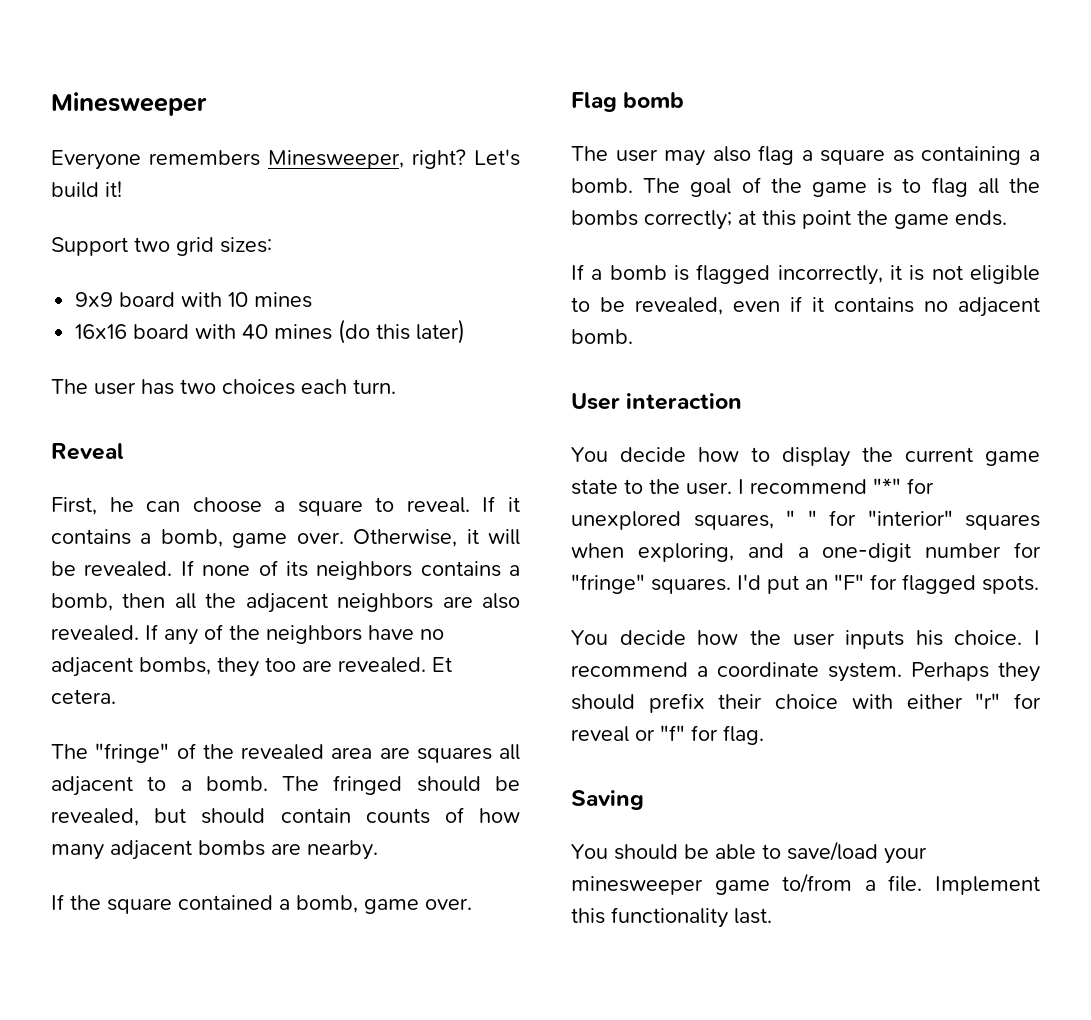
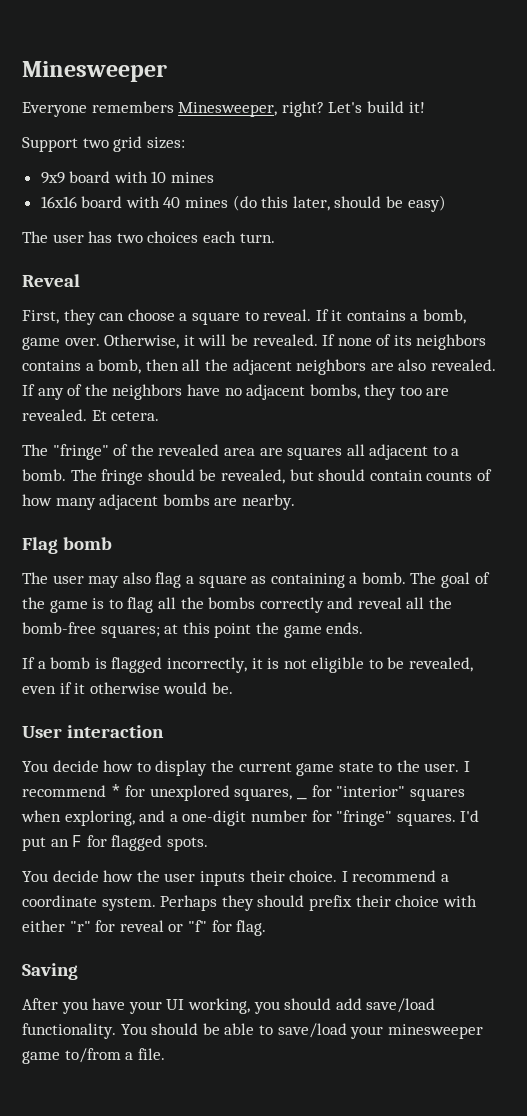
[416,319,466,344] later) -> [292,195,446,212] later, should be easy)
[109,497,134,512] he -> [63,309,96,325] they
[333,775,403,795] fringed -> [101,469,144,485] fringe
[51,894,472,914] // If the square contained a bomb, game over. -> (295, 502) none
[644,210,732,230] correctly; -> [259,597,453,613] [22,622,160,638] correctly and reveal all the bomb-free squares;
[834,297,1040,317] [571,329,633,344] contains no adjacent bomb. -> [89,682,233,694] otherwise would be.
[873,478,901,494] "*" -> [110,784,121,797] *
[786,510,817,526] " " -> [296,797,307,800] _
[834,574,864,590] "F" -> [72,835,83,847] F
[915,630,943,646] his -> [249,870,285,882] their
(644, 800) none -> [22,998,436,1014] [22,1023,116,1039] After you have your UI working, you should add save/load functionality.
[935,876,1040,895] [571,907,772,928] Implement this functionality last. -> (165, 1054) none

